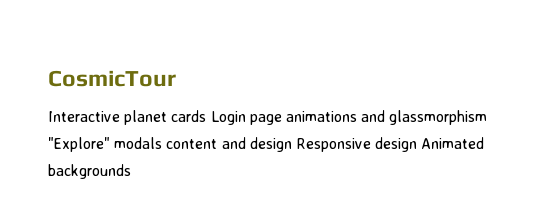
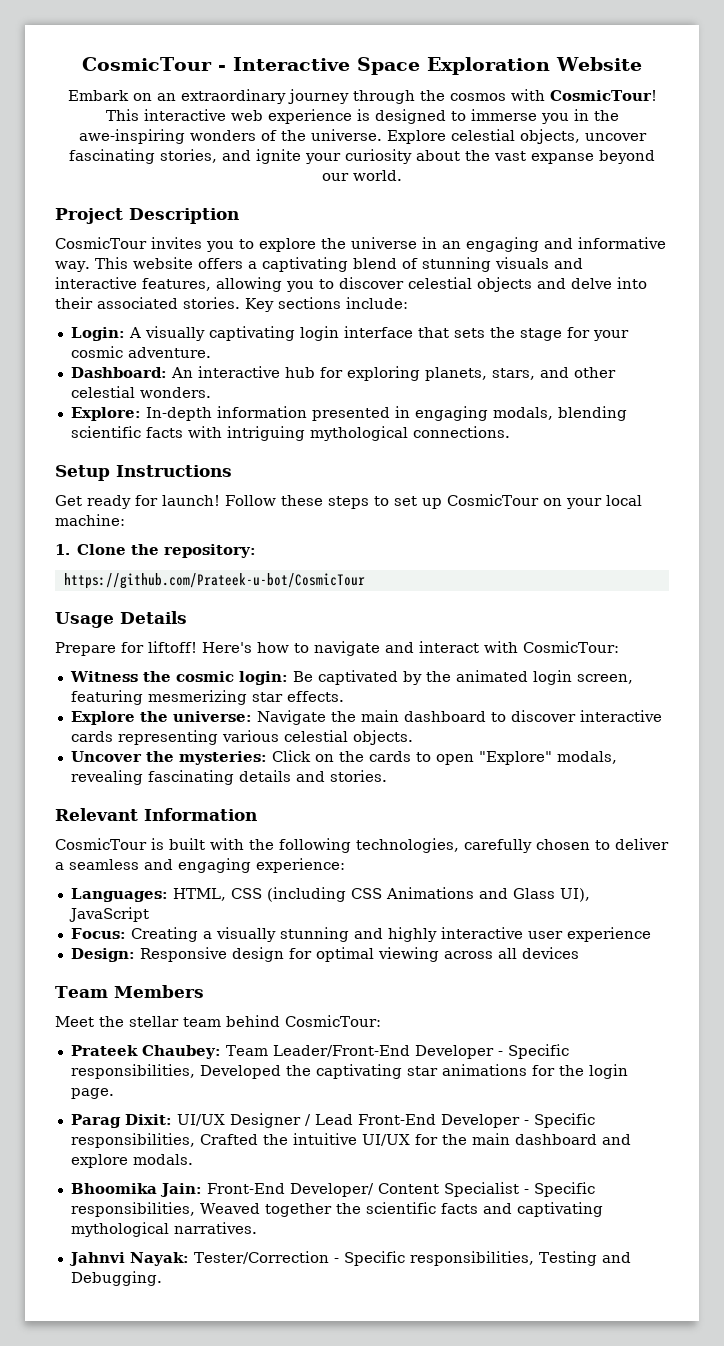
[48,70,176,87] [48,110,488,125] [48,137,485,152] [48,164,131,179] CosmicTour // Interactive planet cards Login page animations and glassmorphism "Explore" modals content and design Responsive design Animated backgrounds -> [82,57,642,75] [67,89,657,104] [105,109,619,124] [78,129,647,144] [69,149,655,164] [322,170,402,181] [55,208,239,224] [55,237,666,252] [55,257,583,272] [55,277,647,292] [55,297,408,312] [70,326,629,341] [70,346,211,358] [70,366,616,381] [70,386,211,398] [70,406,627,421] [70,426,510,441] [55,465,232,481] [55,494,642,509] [55,514,125,526] [55,544,257,558] [63,573,365,589] [55,611,187,628] [55,641,619,656] [69,670,633,685] [70,690,344,705] [70,710,662,725] [70,730,413,745] [70,750,617,765] [70,770,387,785] [55,808,257,821] [55,838,669,853] [55,858,345,873] [70,887,590,902] [68,907,149,922] [70,927,651,942] [70,947,579,962] [55,985,204,998] [55,1015,381,1027] [70,1044,569,1059] [70,1064,628,1079] [70,1088,114,1099] [70,1113,595,1128] [70,1133,631,1148] [70,1154,193,1168] [70,1182,595,1197] [70,1202,603,1217] [70,1222,257,1237] [68,1251,631,1266] [70,1271,162,1286] CosmicTour - Interactive Space Exploration Website // Embark on an extraordinary journey through the cosmos with CosmicTour! This interactive web experience is designed to immerse you in the awe-inspiring wonders of the universe. Explore celestial objects, uncover fascinating stories, and ignite your curiosity about the vast expanse beyond our world. // Project Description // CosmicTour invites you to explore the universe in an engaging and informative way. This website offers a captivating blend of stunning visuals and interactive features, allowing you to discover celestial objects and delve into their associated stories. Key sections include: // Login: A visually captivating login interface that sets the stage for your cosmic adventure. // Dashboard: An interactive hub for exploring planets, stars, and other celestial wonders. // Explore: In-depth information presented in engaging modals, blending scientific facts with intriguing mythological connections. // Setup Instructions // Get ready for launch! Follow these steps to set up CosmicTour on your local machine: // 1. Clone the repository: // https://github.com/Prateek-u-bot/CosmicTour // Usage Details // Prepare for liftoff! Here's how to navigate and interact with CosmicTour: // Witness the cosmic login: Be captivated by the animated login screen, featuring mesmerizing star effects. // Explore the universe: Navigate the main dashboard to discover interactive cards representing various celestial objects. // Uncover the mysteries: Click on the cards to open "Explore" modals, revealing fascinating details and stories. // Relevant Information // CosmicTour is built with the following technologies, carefully chosen to deliver a seamless and engaging experience: // Languages: HTML, CSS (including CSS Animations and Glass UI), JavaScript // Focus: Creating a visually stunning and highly interactive user experience // Design: Responsive design for optimal viewing across all devices // Team Members // Meet the stellar team behind CosmicTour: // Prateek Chaubey: Team Leader/Front-End Developer - Specific responsibilities, Developed the captivating star animations for the login page. // Parag Dixit: UI/UX Designer / Lead Front-End Developer - Specific responsibilities, Crafted the intuitive UI/UX for the main dashboard and explore modals. // Bhoomika Jain: Front-End Developer/ Content Specialist - Specific responsibilities, Weaved together the scientific facts and captivating mythological narratives. // Jahnvi Nayak: Tester/Correction - Specific responsibilities, Testing and Debugging.

